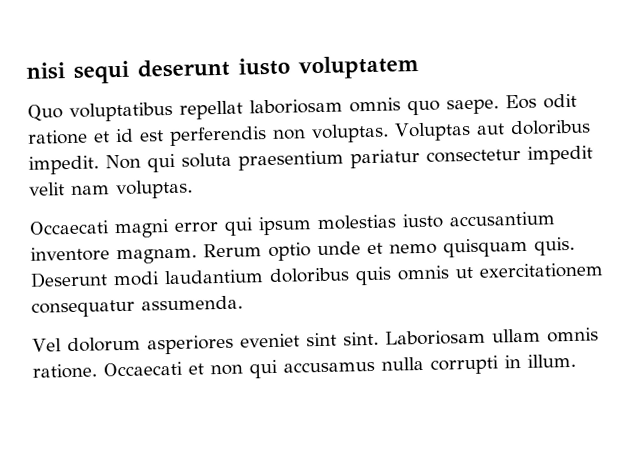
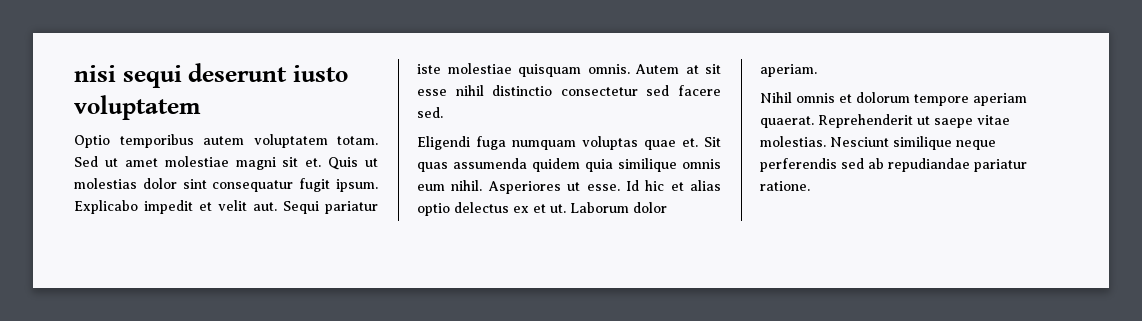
[27,93,577,123] [27,119,591,146] [28,145,593,175] [29,179,193,200] [29,211,555,239] [30,236,575,265] [30,262,603,288] [31,295,243,318] [32,327,599,355] [32,353,576,379] Quo voluptatibus repellat laboriosam omnis quo saepe. Eos odit ratione et id est perferendis non voluptas. Voluptas aut doloribus impedit. Non qui soluta praesentium pariatur consectetur impedit velit nam voluptas. // Occaecati magni error qui ipsum molestias iusto accusantium inventore magnam. Rerum optio unde et nemo quisquam quis. Deserunt modi laudantium doloribus quis omnis ut exercitationem consequatur assumenda. // Vel dolorum asperiores eveniet sint sint. Laboriosam ullam omnis ratione. Occaecati et non qui accusamus nulla corrupti in illum. -> [74,134,378,148] [74,156,378,170] [74,178,379,192] [74,200,378,214] [417,63,721,77] [417,85,721,96] [417,107,443,118] [417,136,721,150] [417,158,721,172] [417,180,721,194] [417,202,667,216] [760,64,817,77] [760,92,1027,106] [760,114,1010,128] [760,136,996,150] [760,158,1027,172] [760,181,810,191] Optio temporibus autem voluptatem totam. Sed ut amet molestiae magni sit et. Quis ut molestias dolor sint consequatur fugit ipsum. Explicabo impedit et velit aut. Sequi pariatur iste molestiae quisquam omnis. Autem at sit esse nihil distinctio consectetur sed facere sed. // Eligendi fuga numquam voluptas quae et. Sit quas assumenda quidem quia similique omnis eum nihil. Asperiores ut esse. Id hic et alias optio delectus ex et ut. Laborum dolor aperiam. // Nihil omnis et dolorum tempore aperiam quaerat. Reprehenderit ut saepe vitae molestias. Nesciunt similique neque perferendis sed ab repudiandae pariatur ratione.

